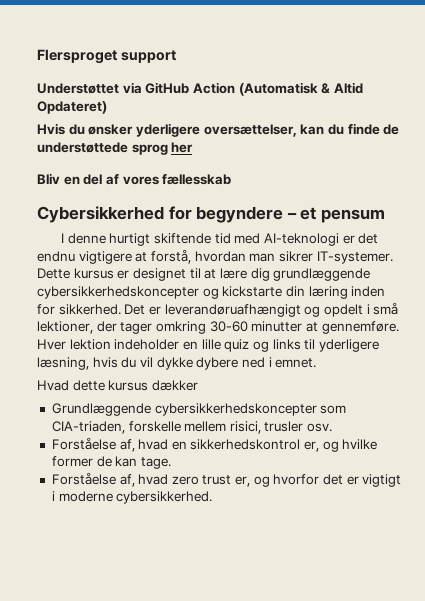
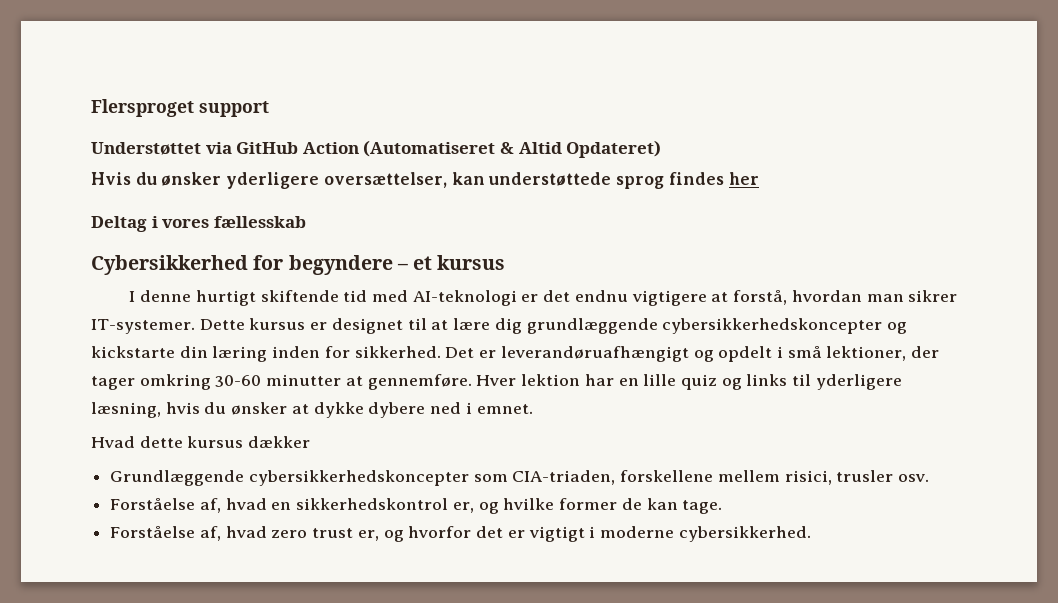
[238,82,318,96] (Automatisk -> [363,140,496,157] (Automatiseret
[327,123,400,135] du finde de -> (485, 178) none
(168, 149) none -> [668,172,724,185] findes
[37,173,119,185] Bliv en del af -> [91,216,158,232] Deltag i
[320,209,385,223] pensum -> [437,255,506,270] kursus
[114,339,180,350] indeholder -> [584,374,614,386] har
[139,357,153,367] vil -> [231,402,309,415] ønsker at
[128,421,181,432] forskelle -> [620,470,714,482] forskellene

